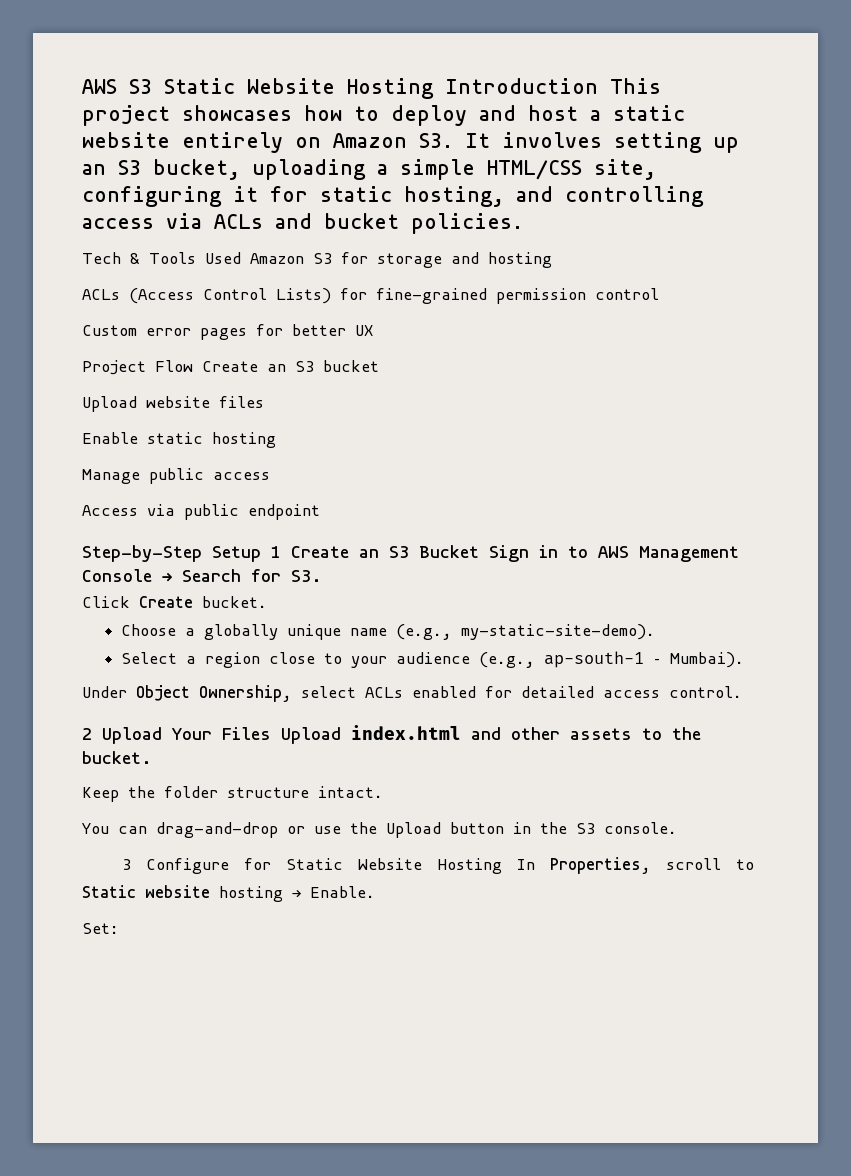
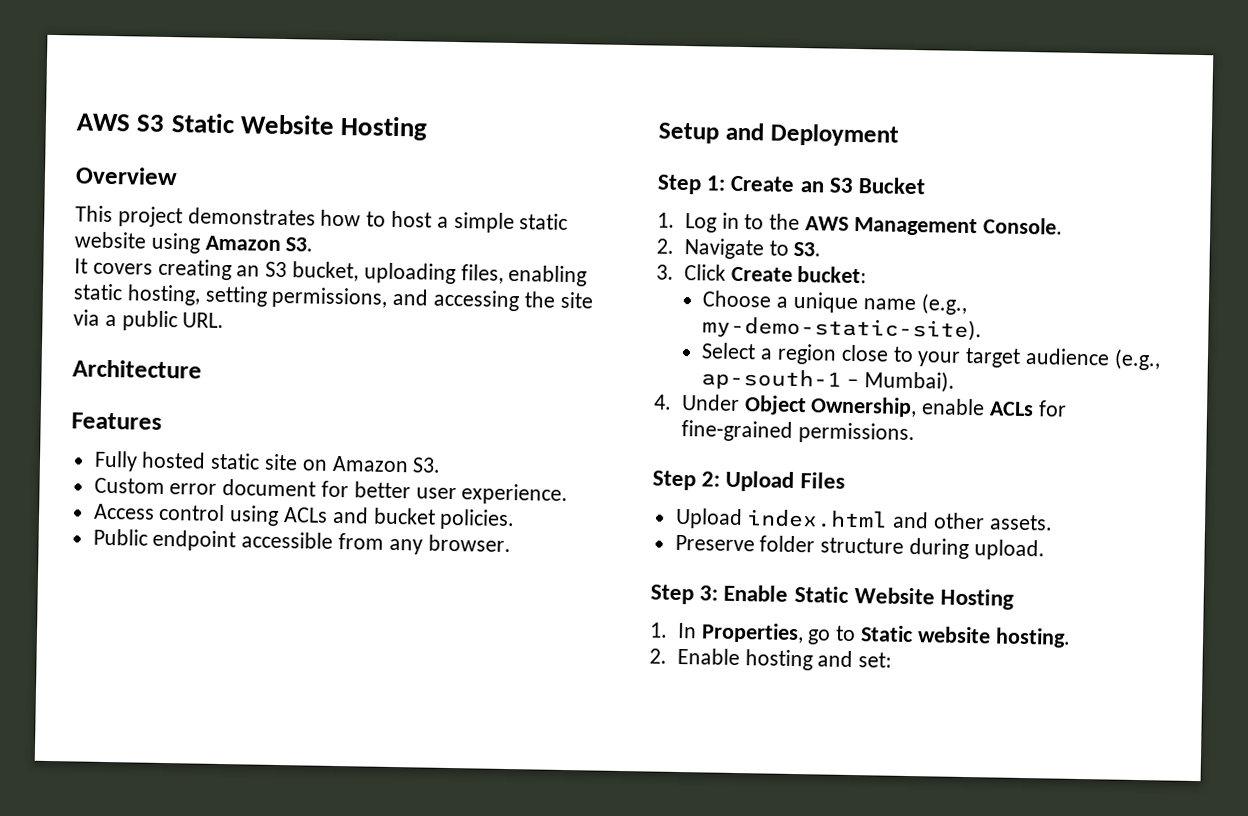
[445,78,598,94] Introduction -> [75,166,178,186] // Overview //
[182,105,292,121] showcases -> [187,207,316,226] demonstrates
[391,105,516,126] deploy and -> (387, 219) none
(601, 115) none -> [453,211,515,234] simple
[182,132,739,153] [82,159,656,180] [82,186,704,207] [82,213,523,234] [82,252,552,268] [82,288,659,304] [82,324,373,340] [82,360,379,375] [82,396,264,412] [82,432,276,448] [82,468,270,484] [82,504,320,520] [82,545,281,562] entirely on Amazon S3. It involves setting up an S3 bucket, uploading a simple HTML/CSS site, configuring it for static hosting, and controlling access via ACLs and bucket policies. // Tech & Tools Used Amazon S3 for storage and hosting // ACLs (Access Control Lists) for fine-grained permission control // Custom error pages for better UX // Project Flow Create an S3 bucket // Upload website files // Enable static hosting // Manage public access // Access via public endpoint // Step-by-Step Setup 1 -> [150,232,314,254] [74,258,588,287] [73,283,594,312] [73,309,225,332] [72,359,202,379] [71,412,162,430] [93,450,442,473] [93,477,569,506] [92,503,516,531] [92,528,511,555] [658,122,899,147] [657,174,727,195] using Amazon S3. // It covers creating an S3 bucket, uploading files, enabling static hosting, setting permissions, and accessing the site via a public URL. // Architecture // Features // Fully hosted static site on Amazon S3. // Custom error document for better user experience. // Access control using ACLs and bucket policies. // Public endpoint accessible from any browser. // Setup and Deployment // Step 1:
[489,545,529,562] Sign -> [657,212,717,233] // 1. Log
(588, 552) none -> [769,213,801,231] the
[82,569,322,582] Console → Search for S3. // -> [982,217,1063,235] [656,238,822,260] [656,264,674,280] Console. // 2. Navigate to S3. // 3.
[202,596,267,608] bucket. -> [797,266,868,284] bucket:
[203,624,278,640] globally -> (789, 302) none
[460,624,655,640] my-static-site-demo). -> [702,315,983,342] my-demo-static-site).
(387, 662) none -> [965,347,1022,368] target
(744, 660) none -> [653,394,672,410] 4.
[301,686,742,698] [82,727,212,744] select ACLs enabled for detailed access control. // 2 Upload Your -> [921,398,1067,417] [680,419,915,445] [652,470,795,492] enable ACLs for fine-grained permissions. // Step 2: Upload
(271, 733) none -> (845, 480) //
[570,727,701,740] [82,751,152,764] [82,786,383,802] [82,822,677,838] [122,858,502,874] assets to the bucket. // Keep the folder structure intact. // You can drag-and-drop or use the Upload button in the S3 console. // 3 Configure for Static Website Hosting -> [988,514,1053,531] [674,534,1045,561] [650,584,1015,610] [649,622,668,638] assets. // Preserve folder structure during upload. // Step 3: Enable Static Website Hosting // 1.
[665,858,721,870] scroll -> [807,629,832,645] go
[219,886,375,902] [82,923,119,934] hosting → Enable. // Set: -> [994,627,1071,648] [649,647,893,671] hosting. // 2. Enable hosting and set:

